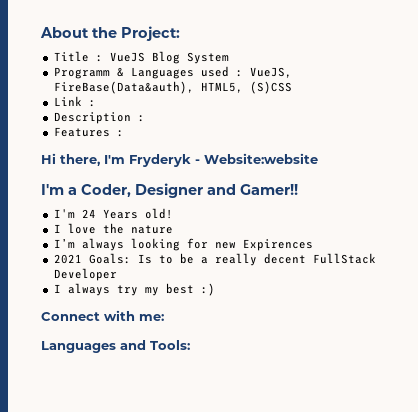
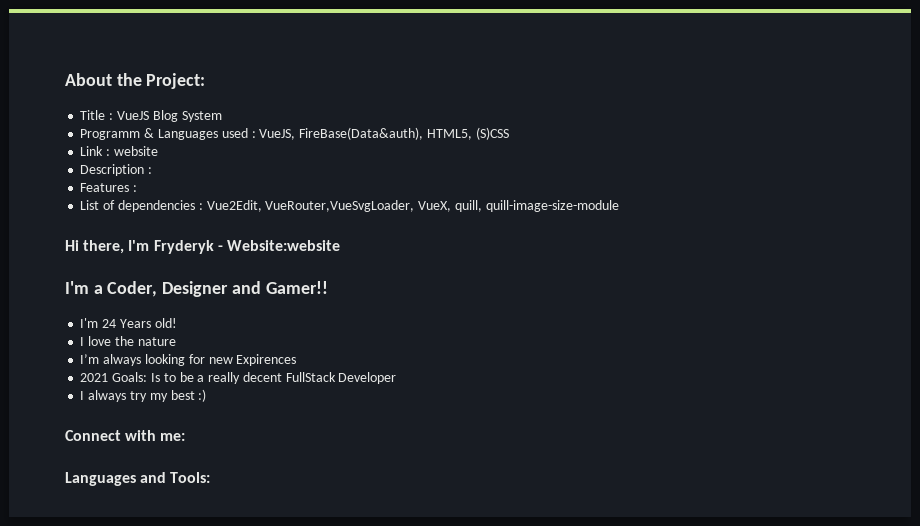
(96, 103) none -> [113,146,158,156] website
(124, 133) none -> [80,200,619,212] // List of dependencies : Vue2Edit, VueRouter,VueSvgLoader, VueX, quill, quill-image-size-module

